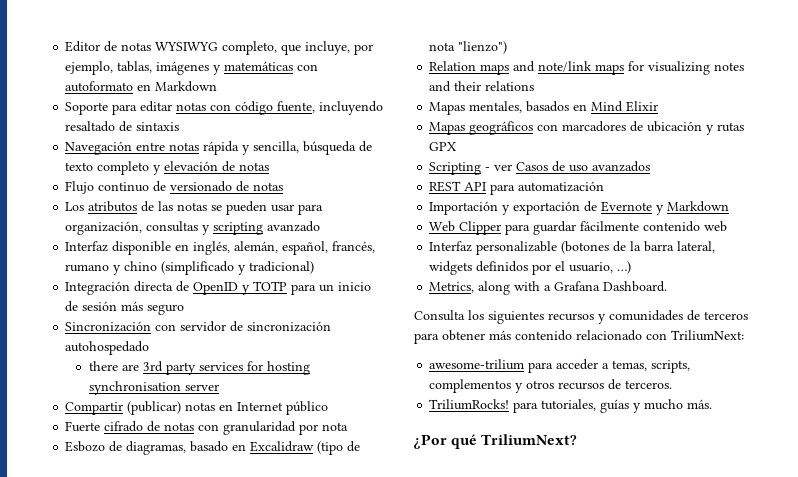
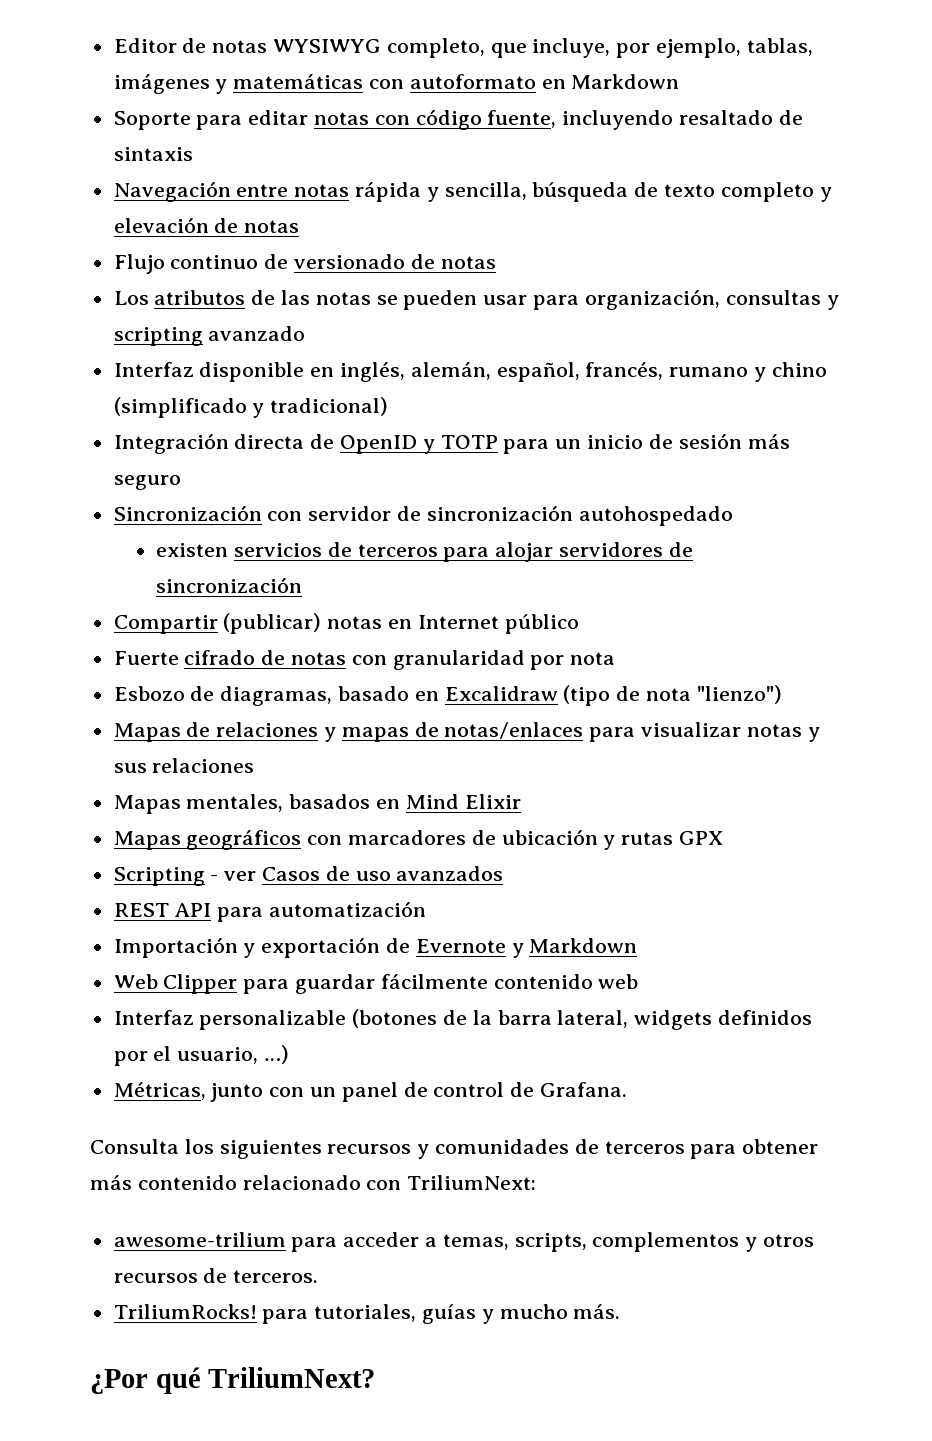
[88,361,310,375] [88,381,219,395] there are 3rd party services for hosting synchronisation server -> [156,542,693,562] [156,577,303,593] existen servicios de terceros para alojar servidores de sincronización
[429,61,745,75] [429,81,535,92] Relation maps and note/link maps for visualizing notes and their relations -> [113,722,820,742] [113,758,255,773] Mapas de relaciones y mapas de notas/enlaces para visualizar notas y sus relaciones
[429,281,668,295] Metrics, along with a Grafana Dashboard. -> [113,1082,628,1102] Métricas, junto con un panel de control de Grafana.

